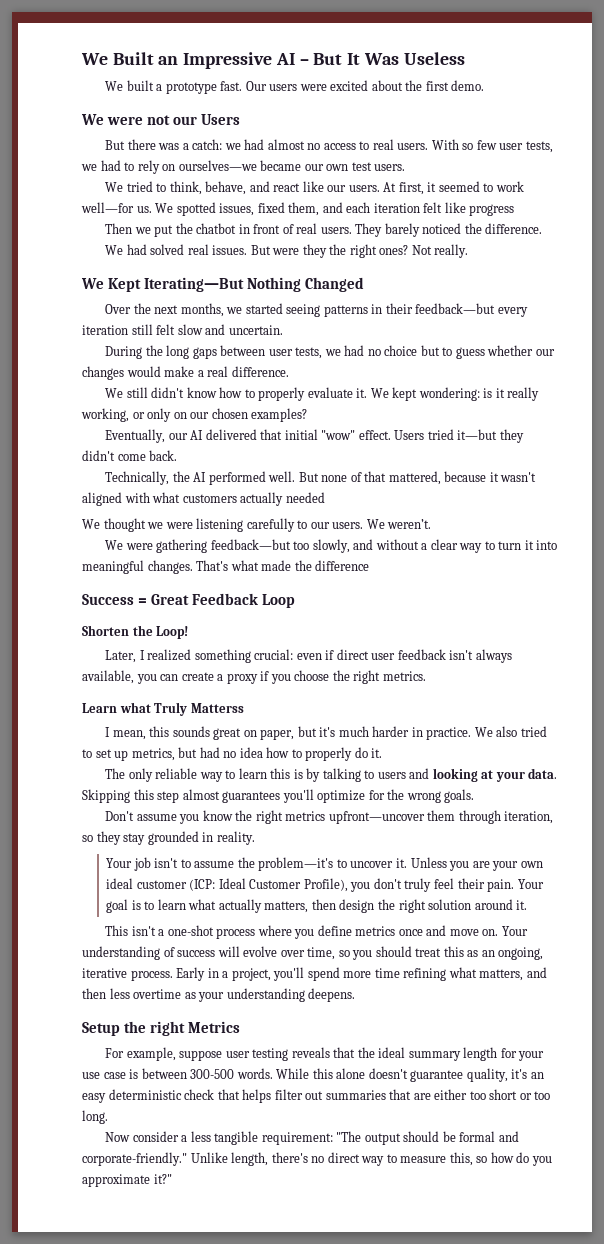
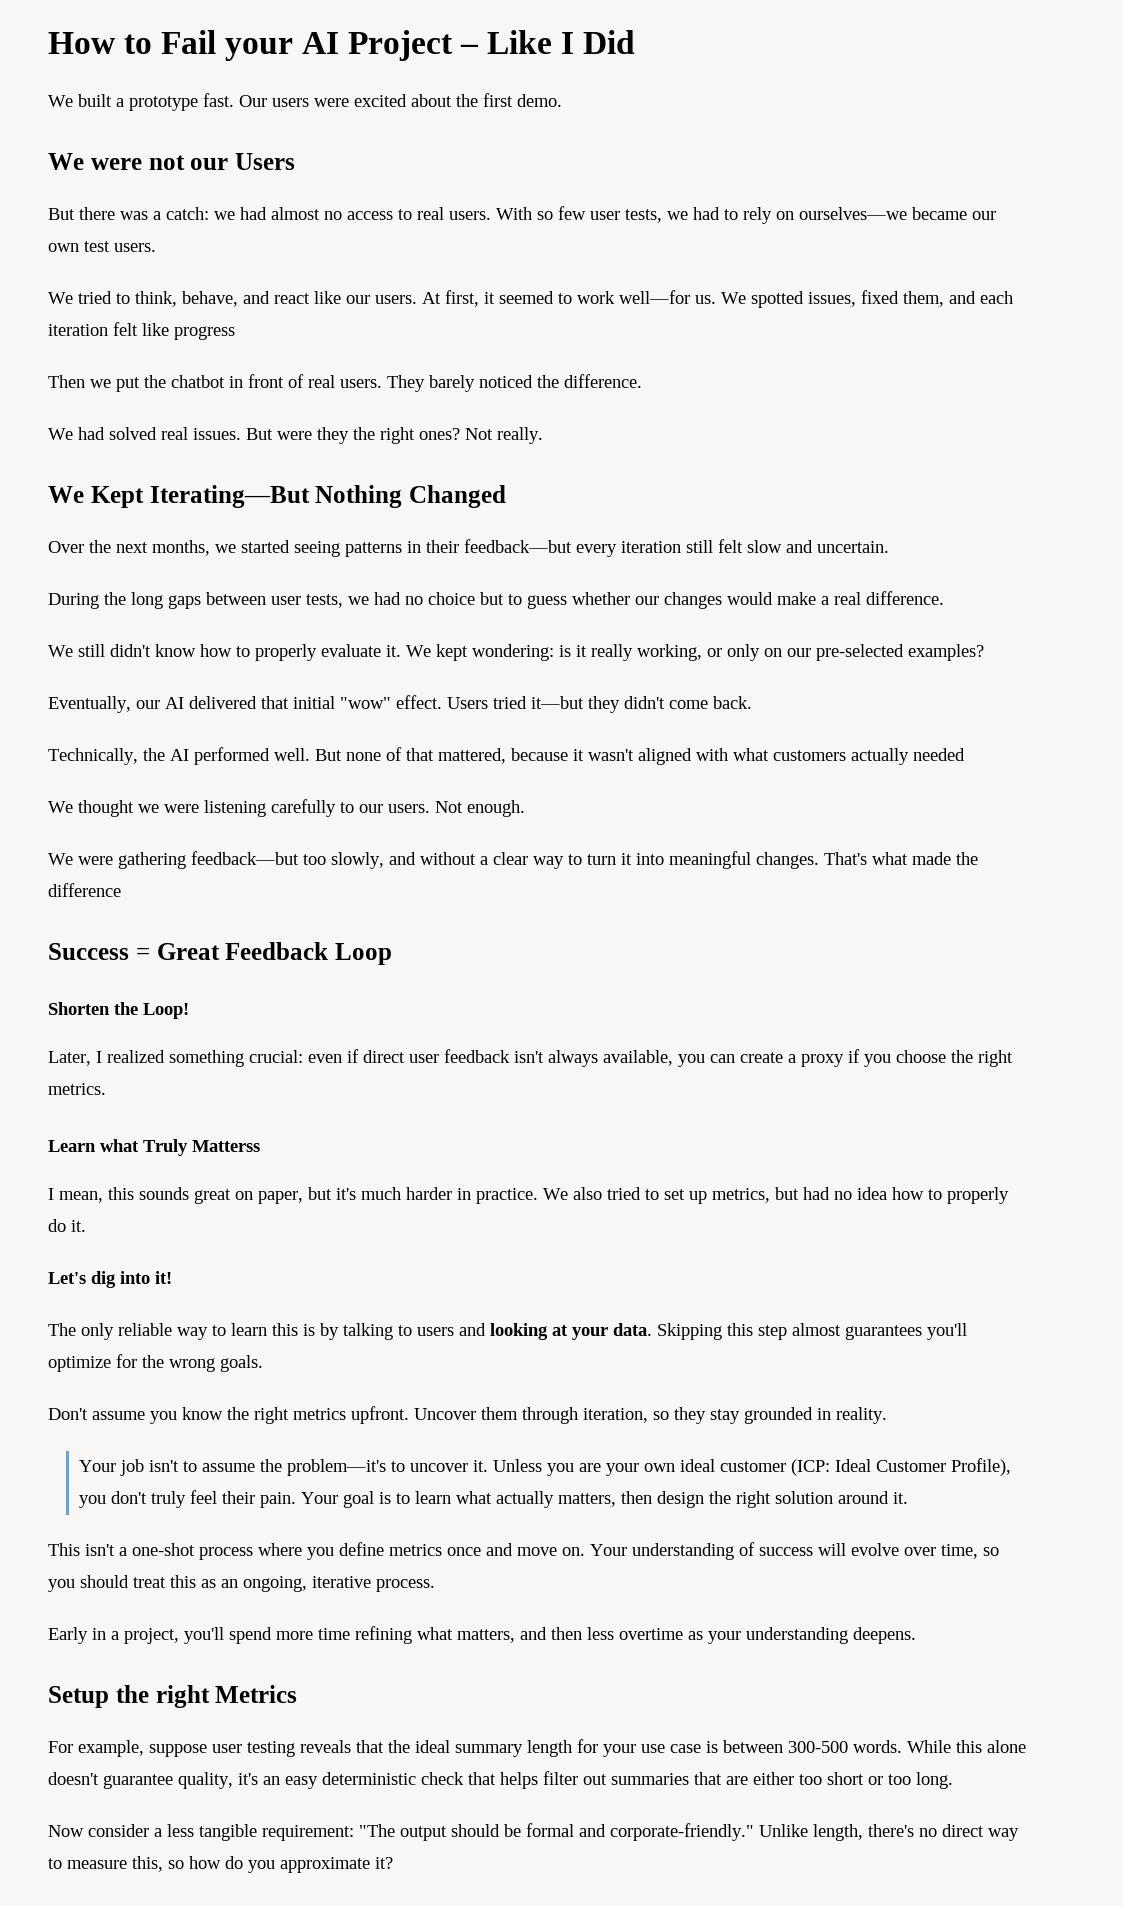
[81,52,465,69] We Built an Impressive AI – But It Was Useless -> [48,30,636,61] How to Fail your AI Project – Like I Did
[211,408,248,419] chosen -> [816,644,904,661] pre-selected
[366,519,432,529] We weren’t. -> [435,800,525,817] Not enough.
(383, 753) none -> [48,1271,172,1288] // Let's dig into it!
[328,811,425,824] upfront—uncover -> [351,1406,476,1424] upfront. Uncover
(173, 975) none -> (435, 1585) //
[153,1174,172,1184] it?" -> [375,1857,393,1869] it?

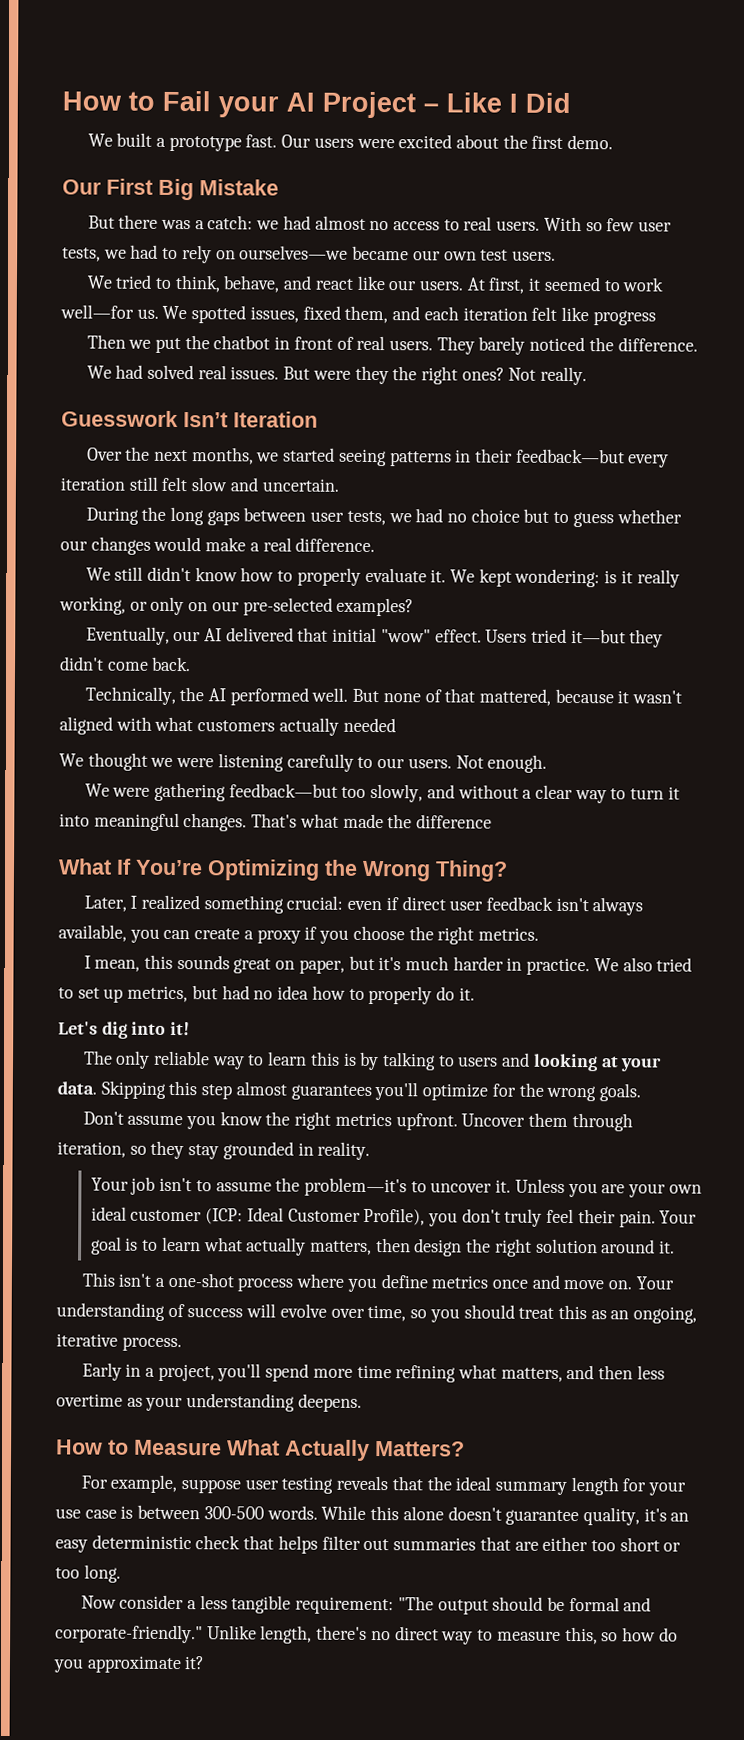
[48,153,295,170] We were not our Users -> [62,178,279,201] Our First Big Mistake
[48,485,506,508] We Kept Iterating—But Nothing Changed -> [61,410,318,428] Guesswork Isn’t Iteration
[48,942,392,965] [48,1002,189,1019] Success = Great Feedback Loop // Shorten the Loop! -> [58,858,508,882] What If You’re Optimizing the Wrong Thing?
[48,1139,260,1156] // Learn what Truly Matterss -> (539, 934) none
[48,1685,298,1708] Setup the right Metrics -> [56,1439,465,1461] How to Measure What Actually Matters?

